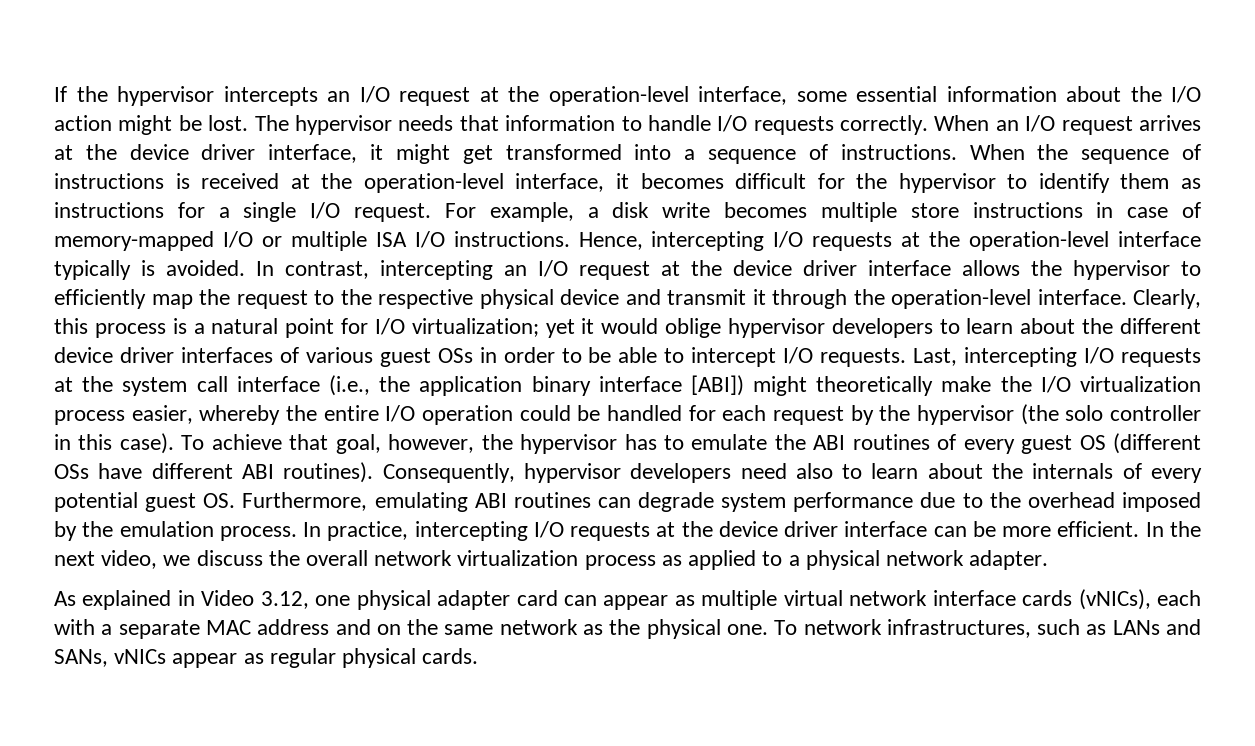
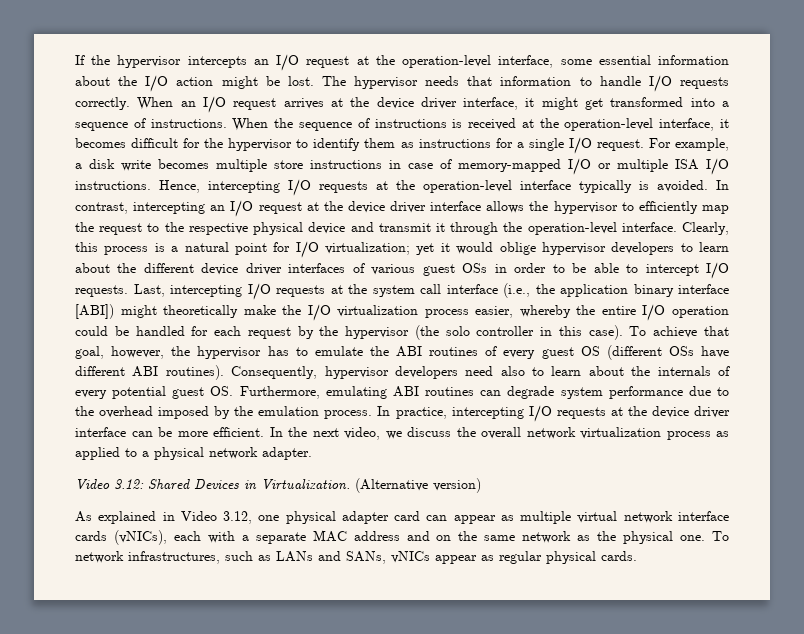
(1049, 560) none -> [75,478,481,493] // Video 3.12: Shared Devices in Virtualization. (Alternative version)

